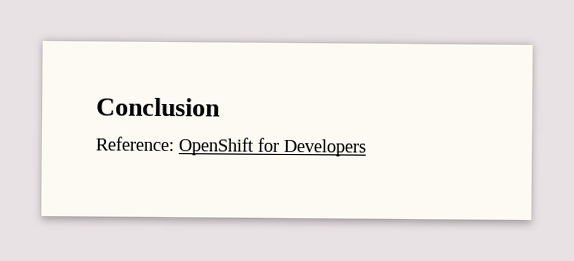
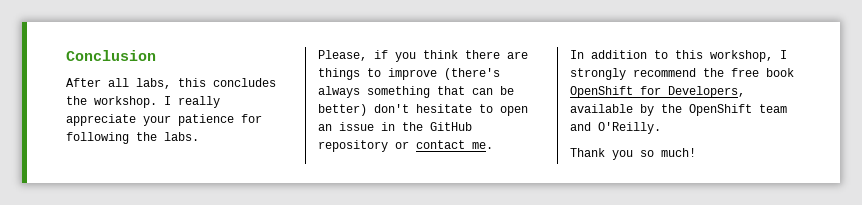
[95,136,366,157] Reference: OpenShift for Developers -> [66,78,276,89] [66,96,220,108] [66,114,262,126] [66,132,199,144] [318,50,528,62] [318,68,500,80] [318,86,514,98] [318,104,528,116] [318,122,472,131] [318,140,493,152] [570,50,787,62] [570,68,794,80] [570,86,745,98] [570,104,787,116] [570,122,661,134] [570,148,696,160] After all labs, this concludes the workshop. I really appreciate your patience for following the labs. // Please, if you think there are things to improve (there's always something that can be better) don't hesitate to open an issue in the GitHub repository or contact me. // In addition to this workshop, I strongly recommend the free book OpenShift for Developers, available by the OpenShift team and O'Reilly. // Thank you so much!

